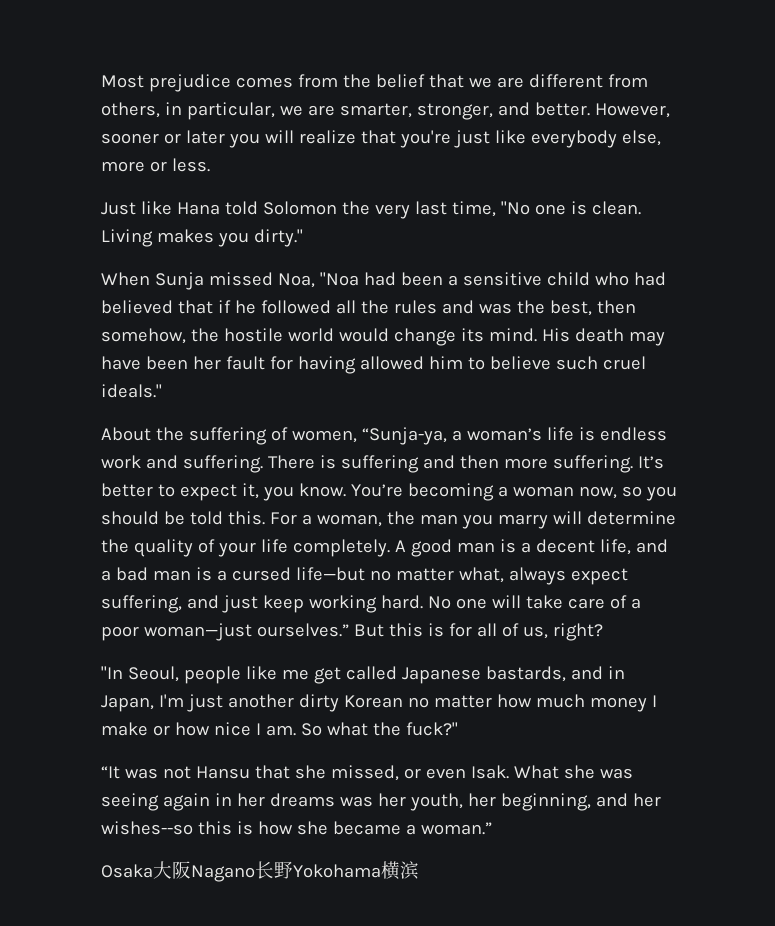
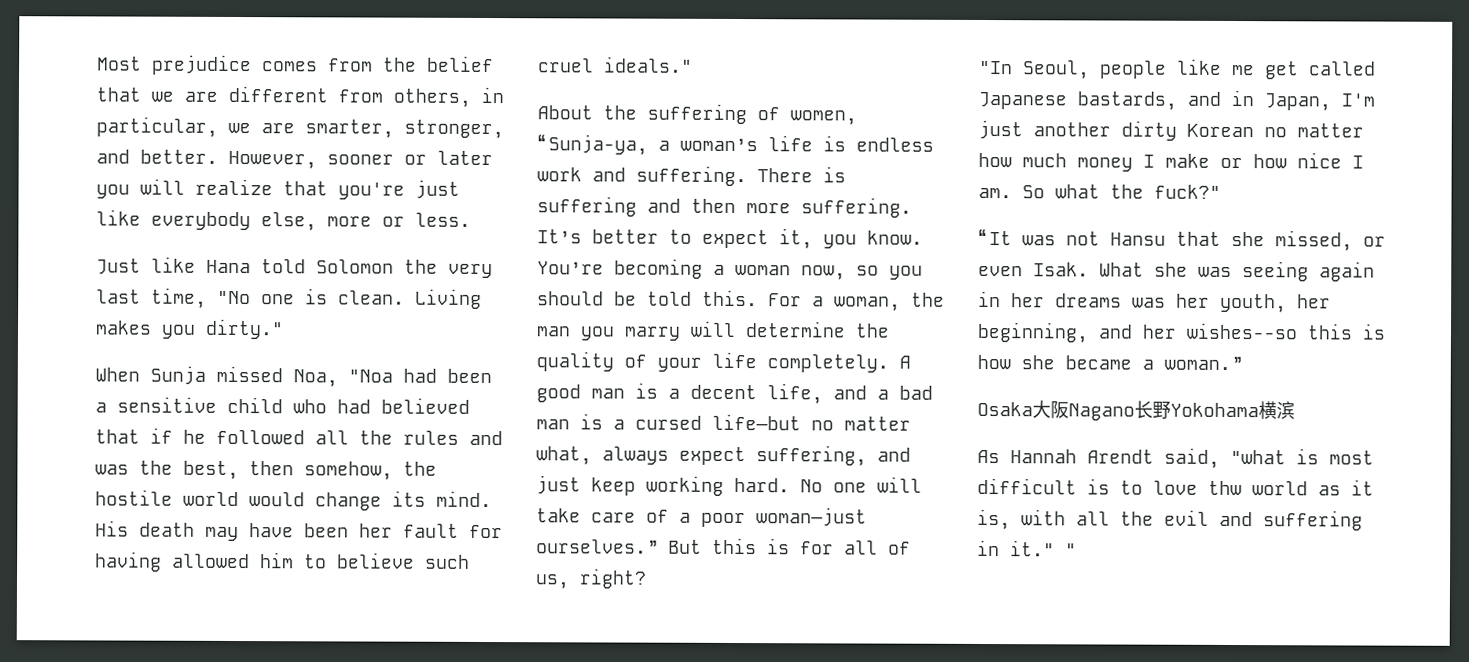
(419, 870) none -> [977,447,1374,469] [977,477,1374,496] [977,508,1363,531] [977,539,1077,557] // As Hannah Arendt said, "what is most difficult is to love thw world as it is, with all the evil and suffering in it." "

